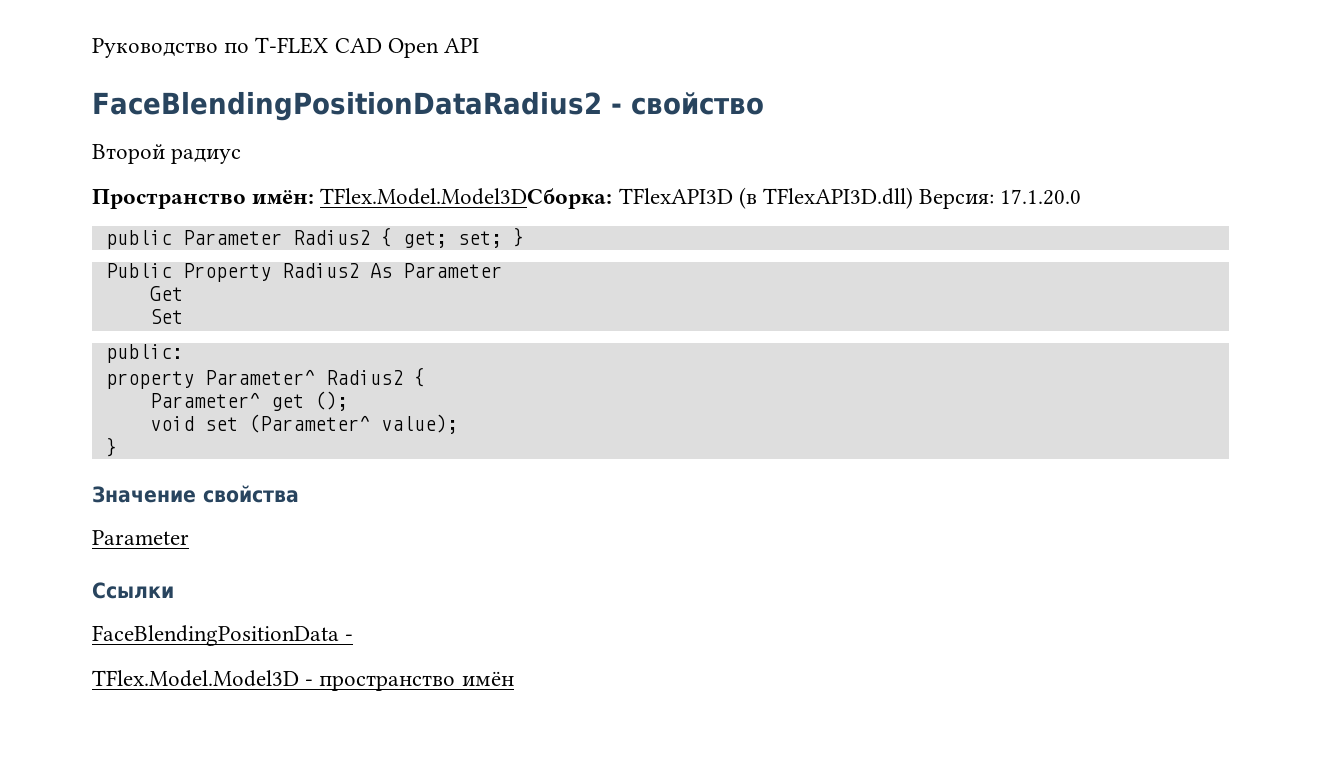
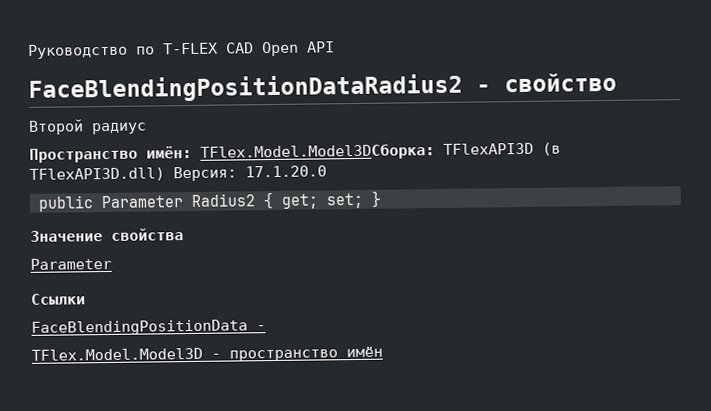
[105,263,502,282] [149,286,183,301] [149,309,183,324] [105,344,183,363] [105,367,425,389] [149,391,348,411] [149,414,458,434] [105,437,117,457] // Public Property Radius2 As Parameter // Get // Set // public: // property Parameter^ Radius2 { // Parameter^ get (); // void set (Parameter^ value); // } -> (382, 199) none

